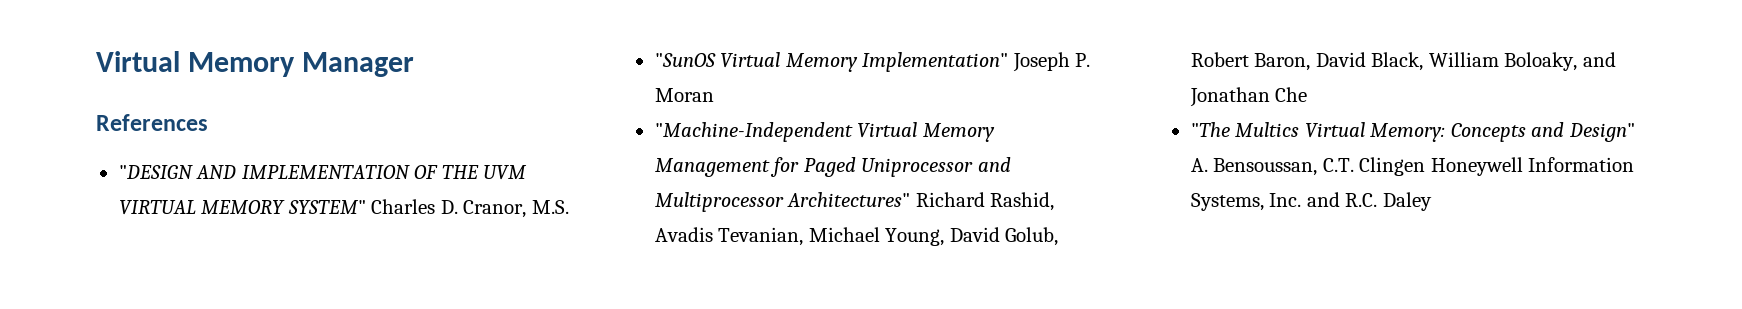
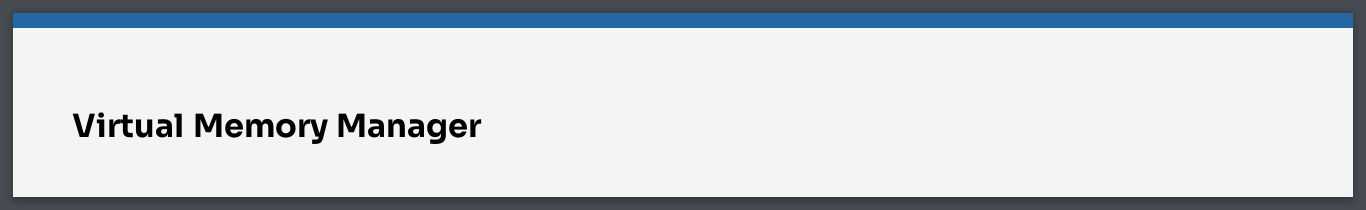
[96,114,208,131] [118,165,528,180] [118,199,569,218] [654,52,1091,72] [654,88,714,102] [654,122,995,142] [654,157,1011,177] [654,192,1055,212] [654,227,1059,246] [1190,52,1616,71] [1189,87,1308,107] [1190,122,1635,142] [1190,157,1635,176] [1190,192,1432,211] // References // "DESIGN AND IMPLEMENTATION OF THE UVM VIRTUAL MEMORY SYSTEM" Charles D. Cranor, M.S. // "SunOS Virtual Memory Implementation" Joseph P. Moran // "Machine-Independent Virtual Memory Management for Paged Uniprocessor and Multiprocessor Architectures" Richard Rashid, Avadis Tevanian, Michael Young, David Golub, Robert Baron, David Black, William Boloaky, and Jonathan Che // "The Multics Virtual Memory: Concepts and Design" A. Bensoussan, C.T. Clingen Honeywell Information Systems, Inc. and R.C. Daley -> (483, 128) none

